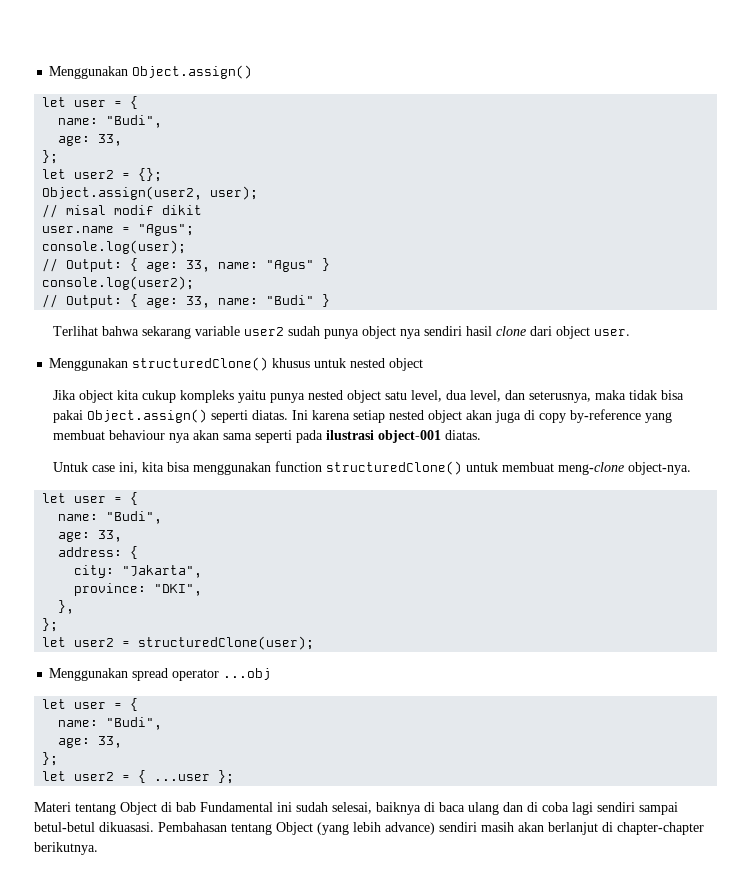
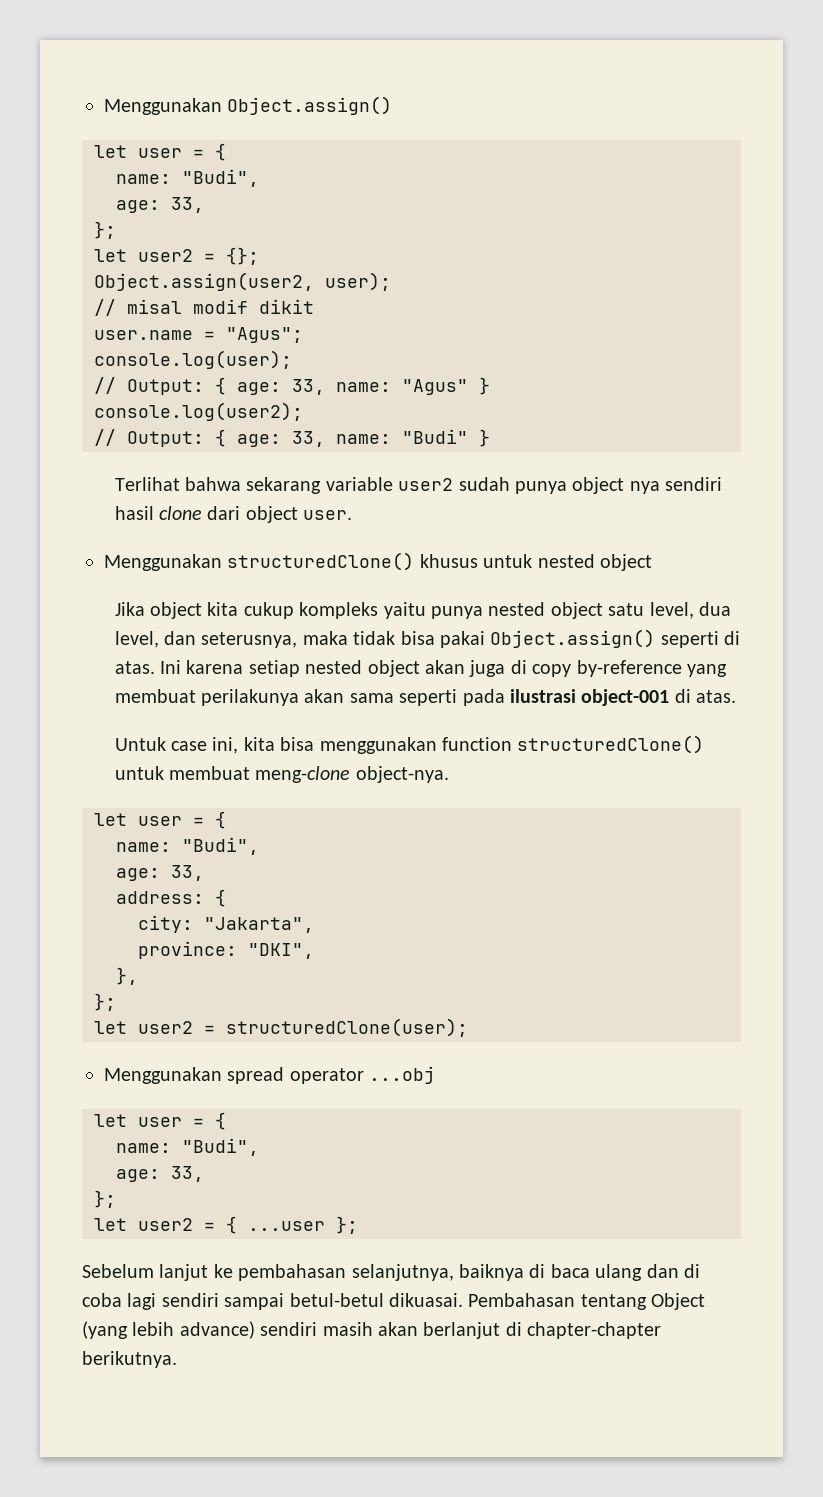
[252,410,289,420] diatas. -> [724,631,741,645] [114,661,155,674] di atas.
[109,430,191,443] behaviour nya -> [200,689,299,706] perilakunya
[445,430,482,440] diatas. -> [674,689,737,703] di atas.
[34,802,372,815] Materi tentang Object di bab Fundamental ini sudah selesai, -> [82,1264,454,1281] Sebelum lanjut ke pembahasan selanjutnya,
[99,822,154,832] dikuasasi. -> [389,1293,463,1307] dikuasai.

